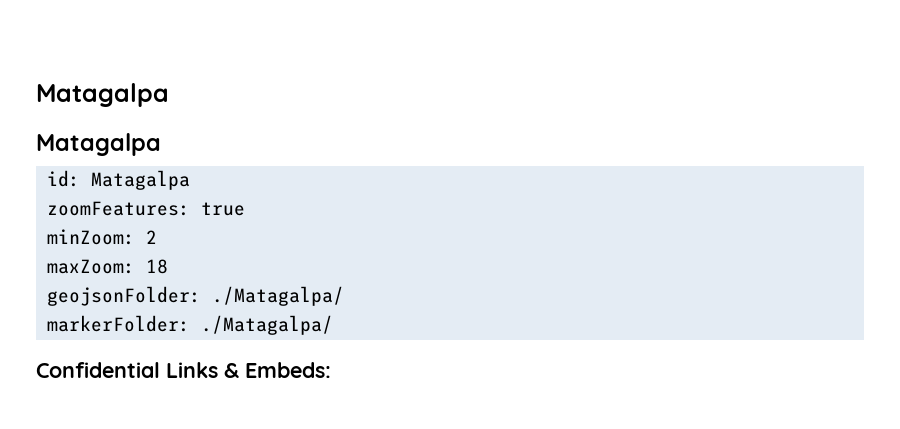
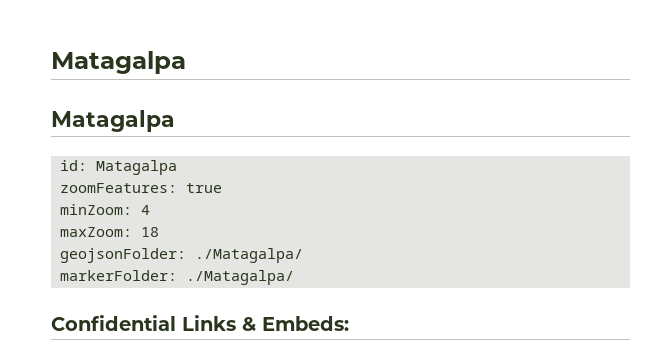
[146,230,158,244] 2 -> [141,205,151,215] 4

